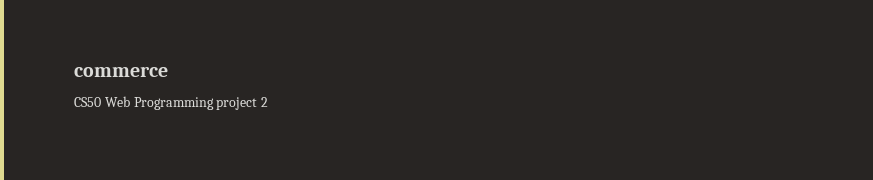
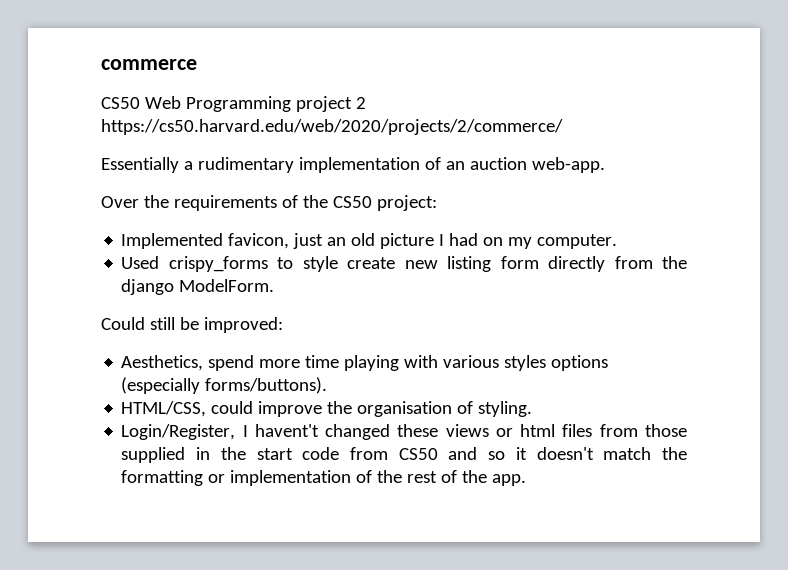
(269, 102) none -> [101,119,563,135] [101,157,605,173] [101,195,437,211] [121,233,618,249] [121,256,687,272] [121,279,275,295] [101,317,283,333] [121,355,609,371] [121,377,328,394] [121,401,533,417] [121,424,687,440] [121,447,687,463] [121,470,527,486] https://cs50.harvard.edu/web/2020/projects/2/commerce/ // Essentially a rudimentary implementation of an auction web-app. // Over the requirements of the CS50 project: // Implemented favicon, just an old picture I had on my computer. // Used crispy_forms to style create new listing form directly from the django ModelForm. // Could still be improved: // Aesthetics, spend more time playing with various styles options (especially forms/buttons). // HTML/CSS, could improve the organisation of styling. // Login/Register, I havent't changed these views or html files from those supplied in the start code from CS50 and so it doesn't match the formatting or implementation of the rest of the app.

